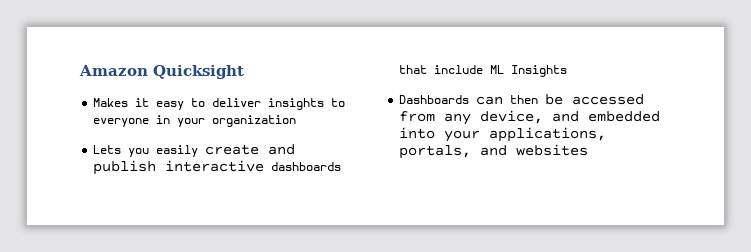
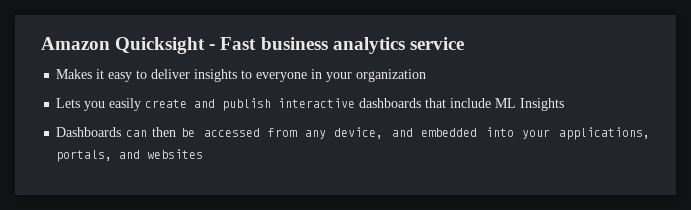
(244, 72) none -> [209,37,464,54] - Fast business analytics service

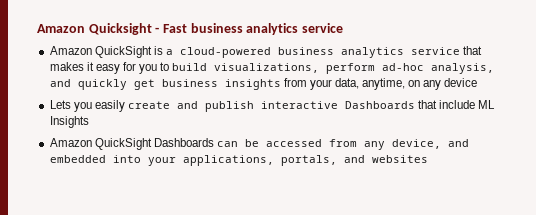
[56,69,427,82] Makes it easy to deliver insights to everyone in your organization -> [49,46,483,58] [49,62,495,74] [49,78,478,90] Amazon QuickSight is a cloud-powered business analytics service that makes it easy for you to build visualizations, perform ad-hoc analysis, and quickly get business insights from your data, anytime, on any device
[359,98,422,108] dashboards -> [344,101,415,109] Dashboards
(565, 104) none -> [49,138,152,150] Amazon QuickSight
[152,127,177,137] then -> (238, 144) none

